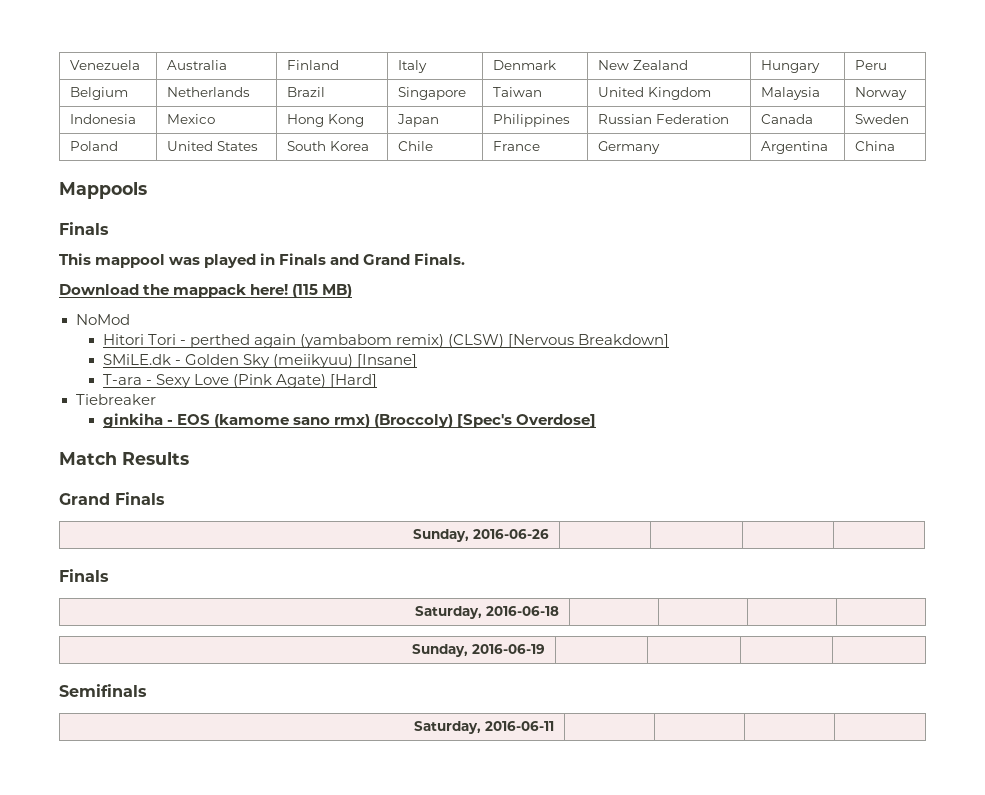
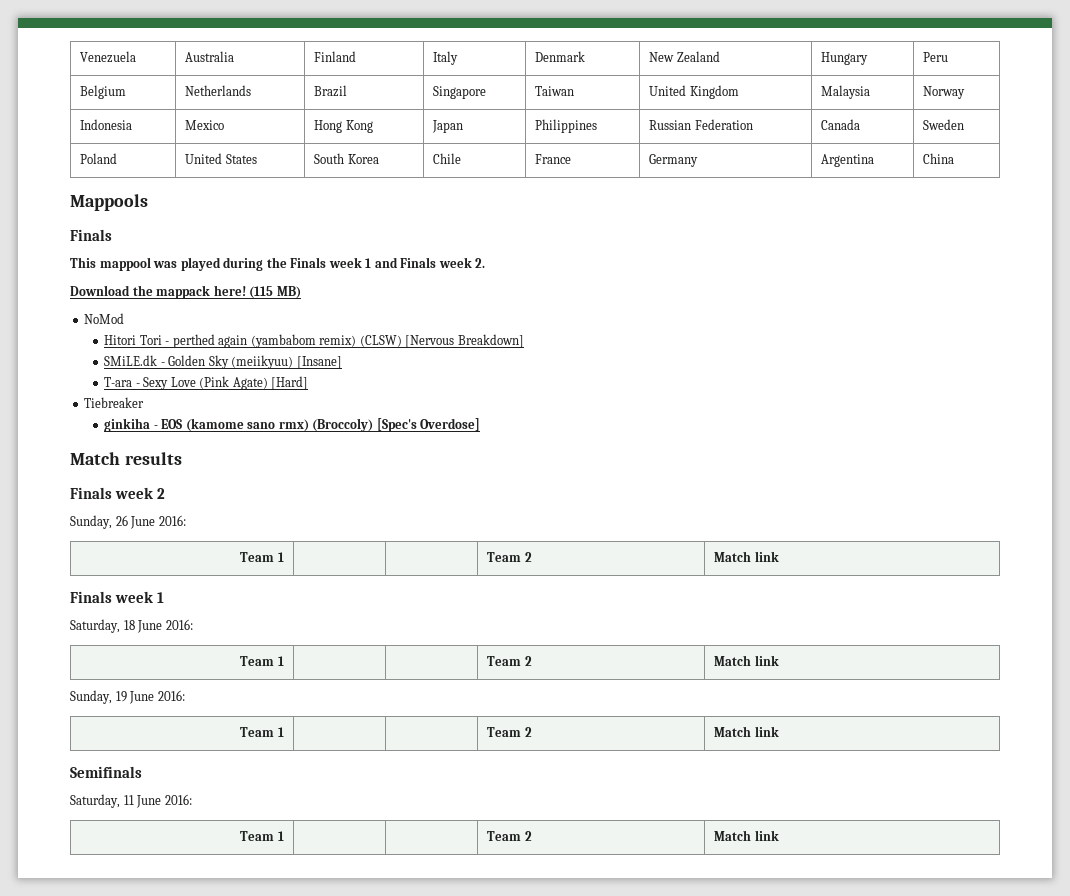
[260,253,466,265] in Finals and Grand Finals. -> [223,257,486,271] during the Finals week 1 and Finals week 2.
[122,452,189,465] [59,492,165,505] [413,529,550,542] [59,569,109,582] [415,606,560,619] [412,644,546,657] [59,684,147,697] [414,721,555,734] Results // Grand Finals // Sunday, 2016-06-26 | | | | // Finals // Saturday, 2016-06-18 | | | | // Sunday, 2016-06-19 | | | | // Semifinals // Saturday, 2016-06-11 | | | | -> [124,452,182,465] [70,487,166,499] [70,515,186,529] [240,552,284,562] [487,552,532,562] [714,551,779,562] [70,591,165,603] [70,619,193,633] [240,656,284,666] [487,656,532,666] [714,655,779,666] [70,690,185,704] [240,727,284,737] [487,727,532,737] [714,726,779,737] [70,766,142,778] [70,794,192,808] [240,831,284,841] [487,831,532,841] [714,830,779,841] results // Finals week 2 // Sunday, 26 June 2016: // Team 1 | | | Team 2 | Match link // Finals week 1 // Saturday, 18 June 2016: // Team 1 | | | Team 2 | Match link // Sunday, 19 June 2016: // Team 1 | | | Team 2 | Match link // Semifinals // Saturday, 11 June 2016: // Team 1 | | | Team 2 | Match link

